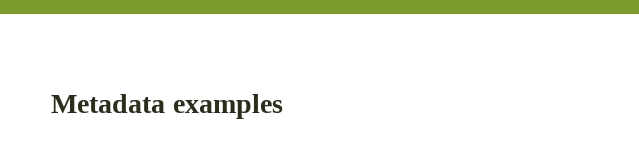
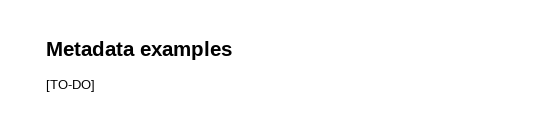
(283, 106) none -> [46,80,95,92] // [TO-DO]

